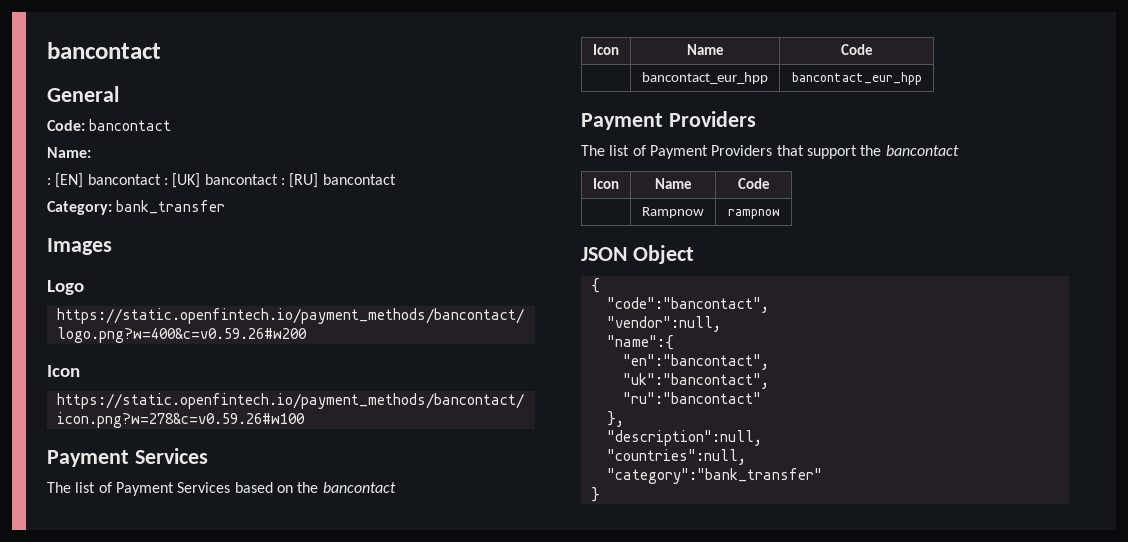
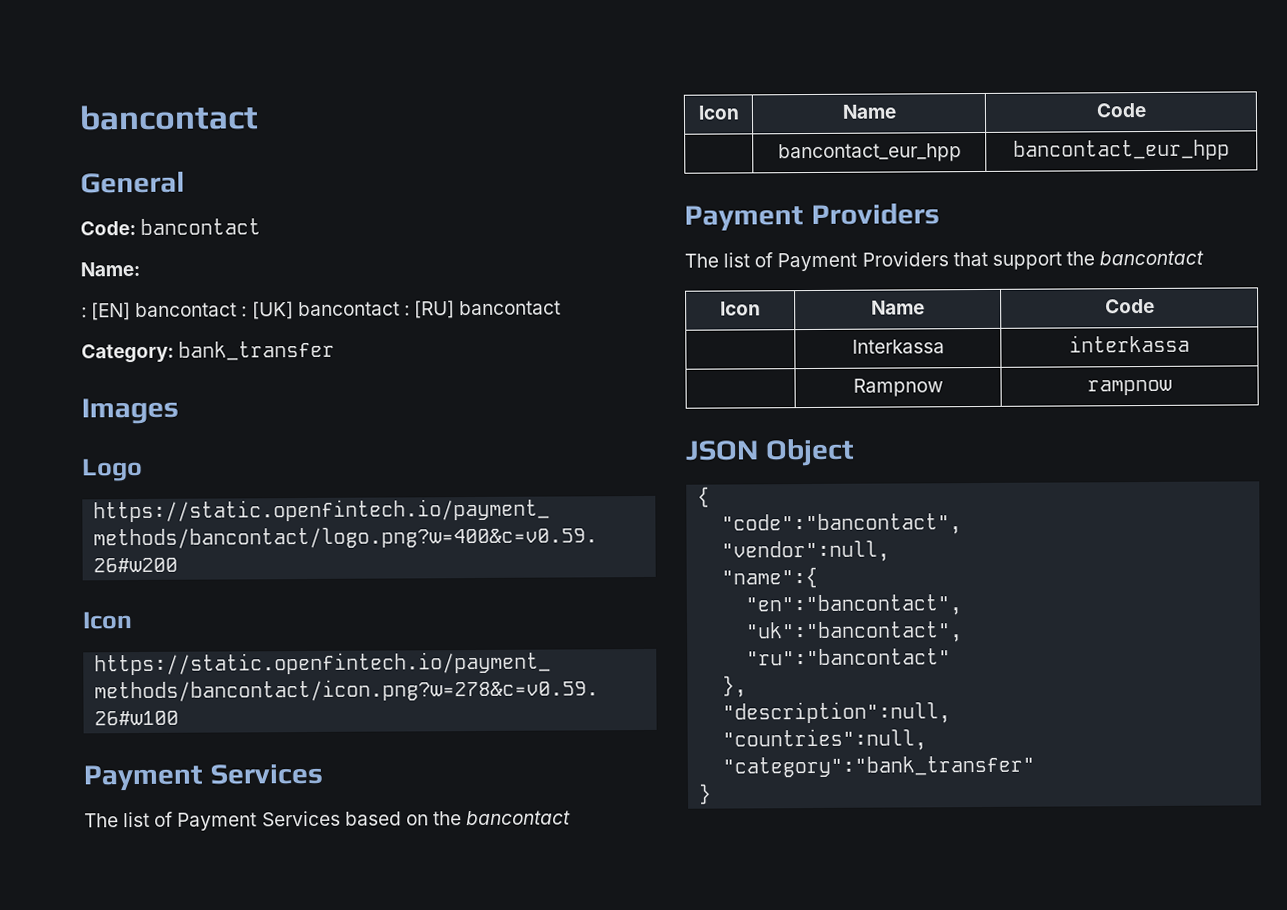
(770, 183) none -> [851,339,945,354] [1069,334,1190,353] // | Interkassa | interkassa

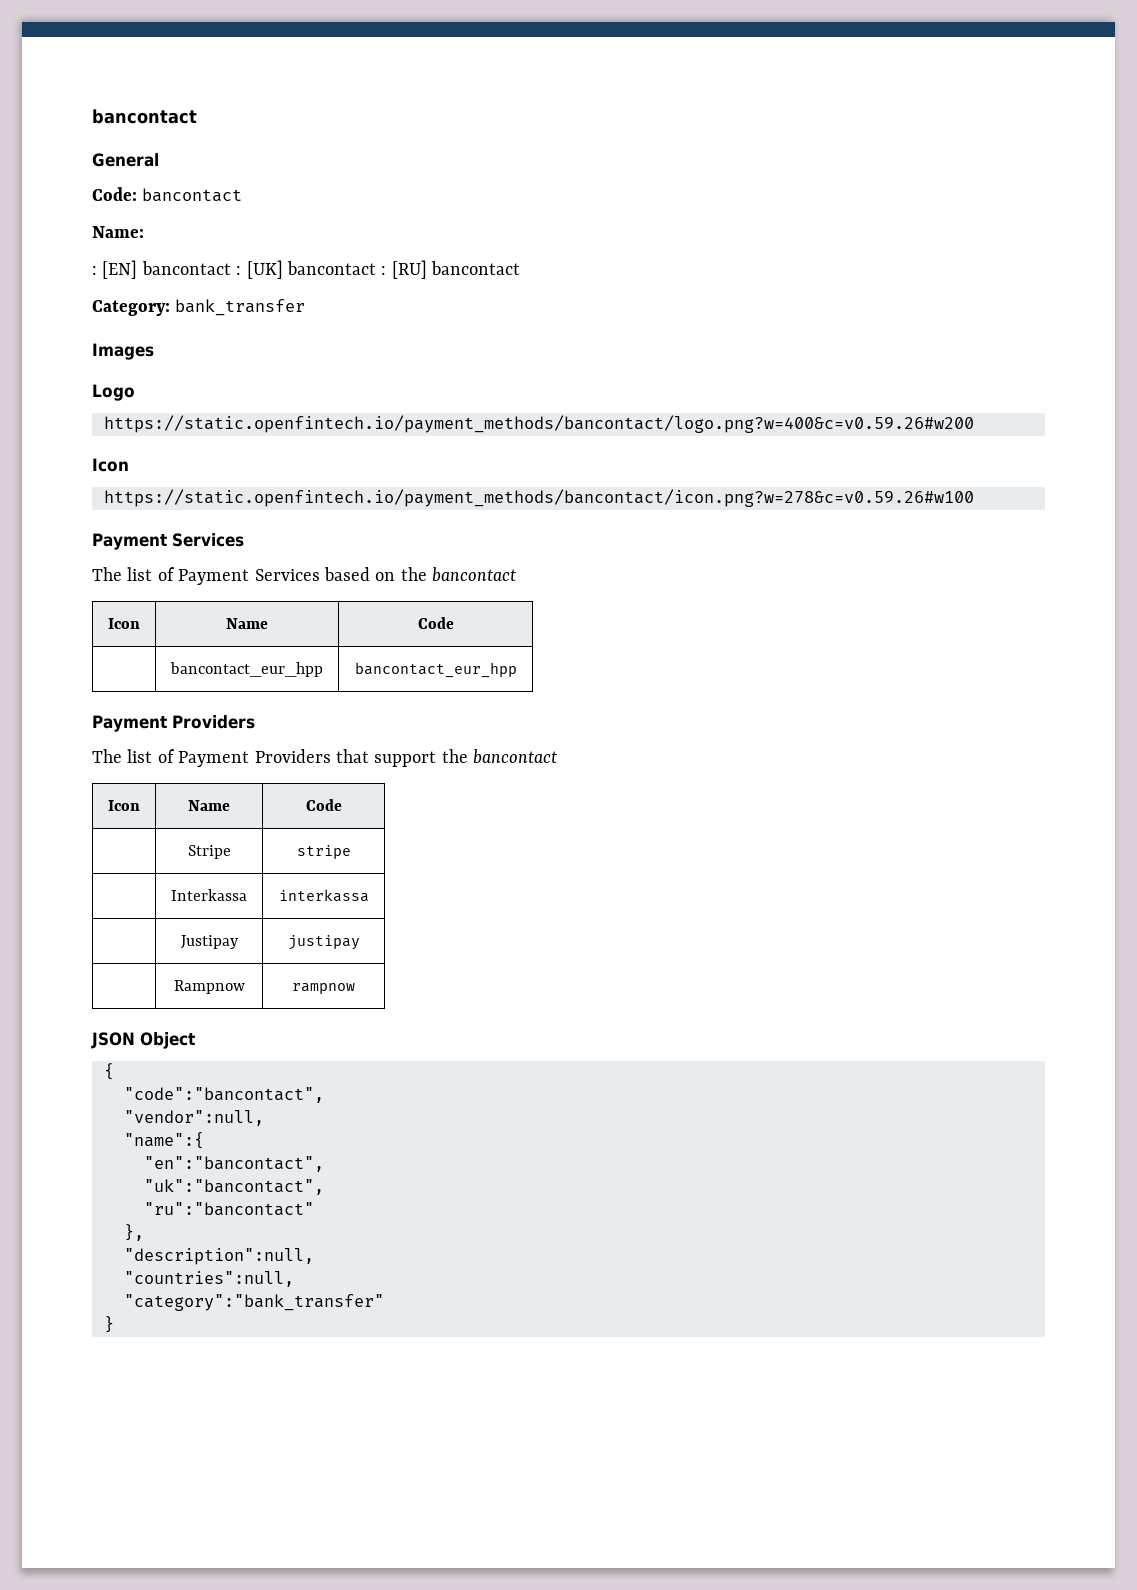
(1155, 306) none -> [187,845,231,859] [296,845,351,859] // | Stripe | stripe
(1190, 343) none -> [180,935,239,949] [287,935,360,950] // | Justipay | justipay

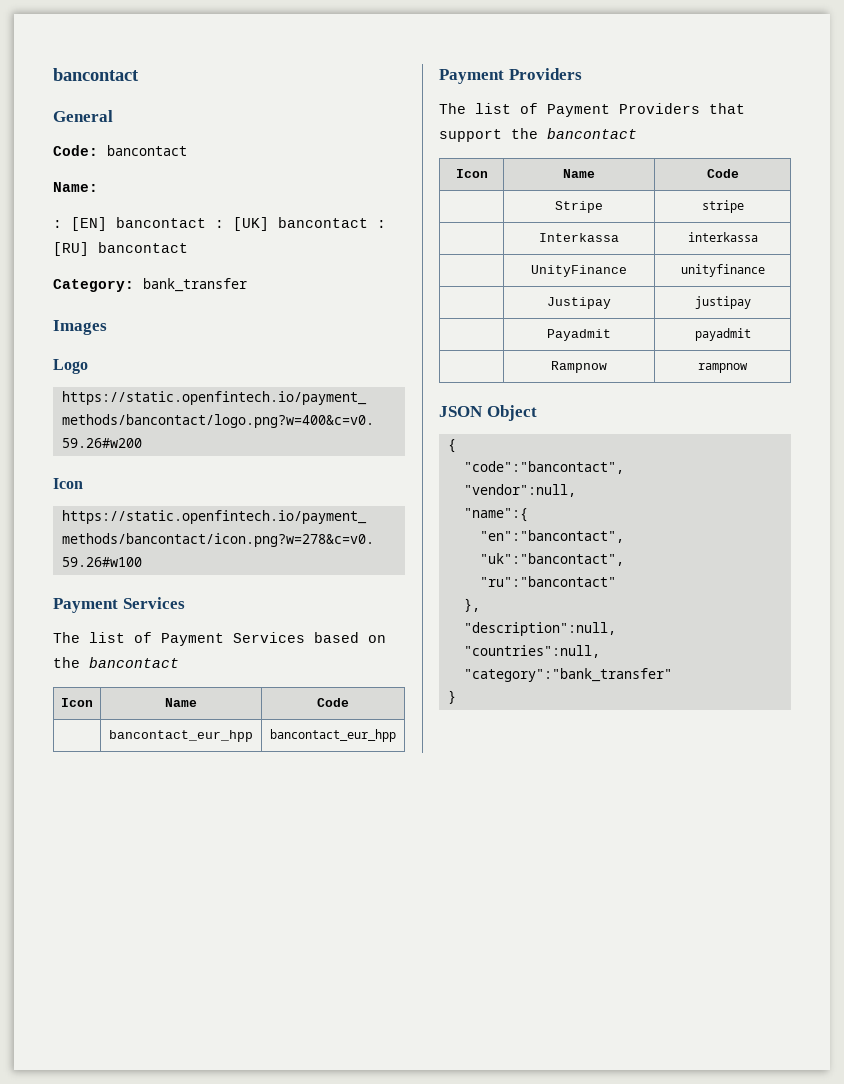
(369, 895) none -> [531,265,627,277] [680,264,765,277] // | UnityFinance | unityfinance
(360, 942) none -> [547,329,611,341] [694,328,751,341] // | Payadmit | payadmit

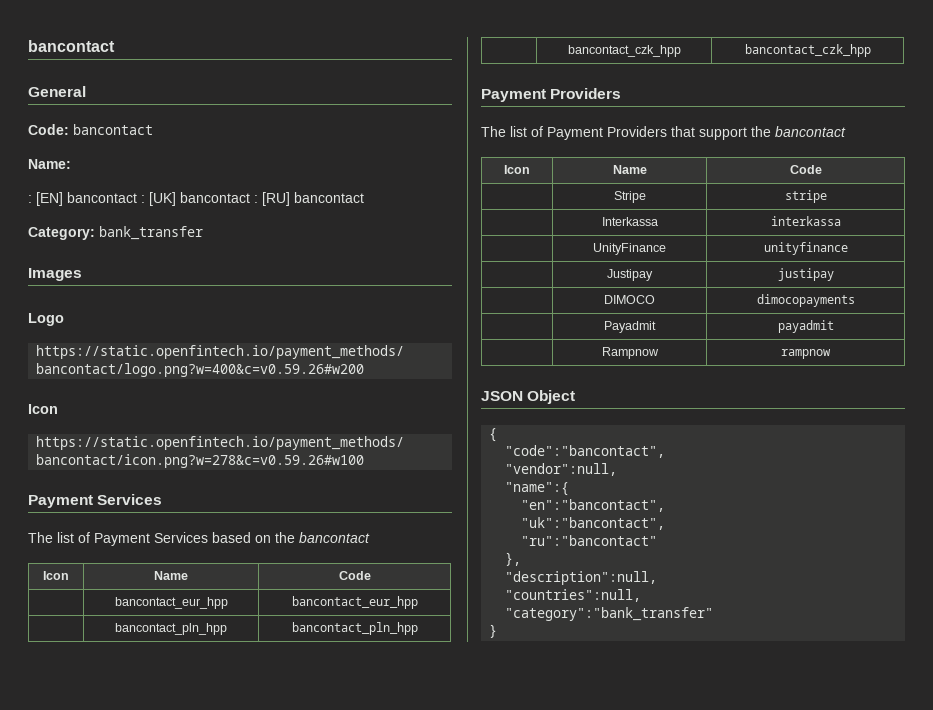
(396, 735) none -> [115,623,227,635] [291,622,418,635] [567,45,681,57] [744,44,871,57] // | bancontact_pln_hpp | bancontact_pln_hpp // | bancontact_czk_hpp | bancontact_czk_hpp
(751, 302) none -> [604,295,655,304] [756,294,855,307] // | DIMOCO | dimocopayments

